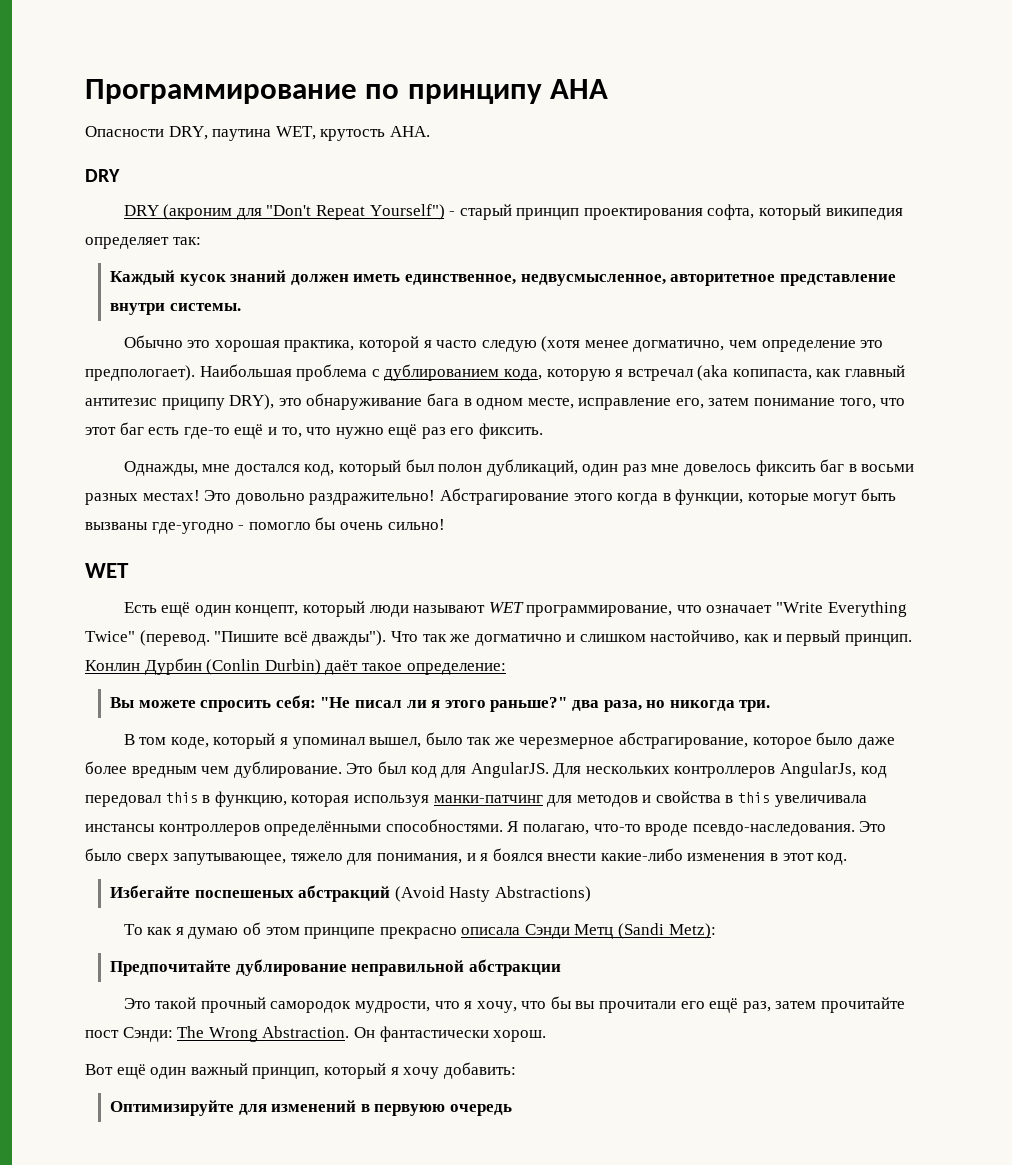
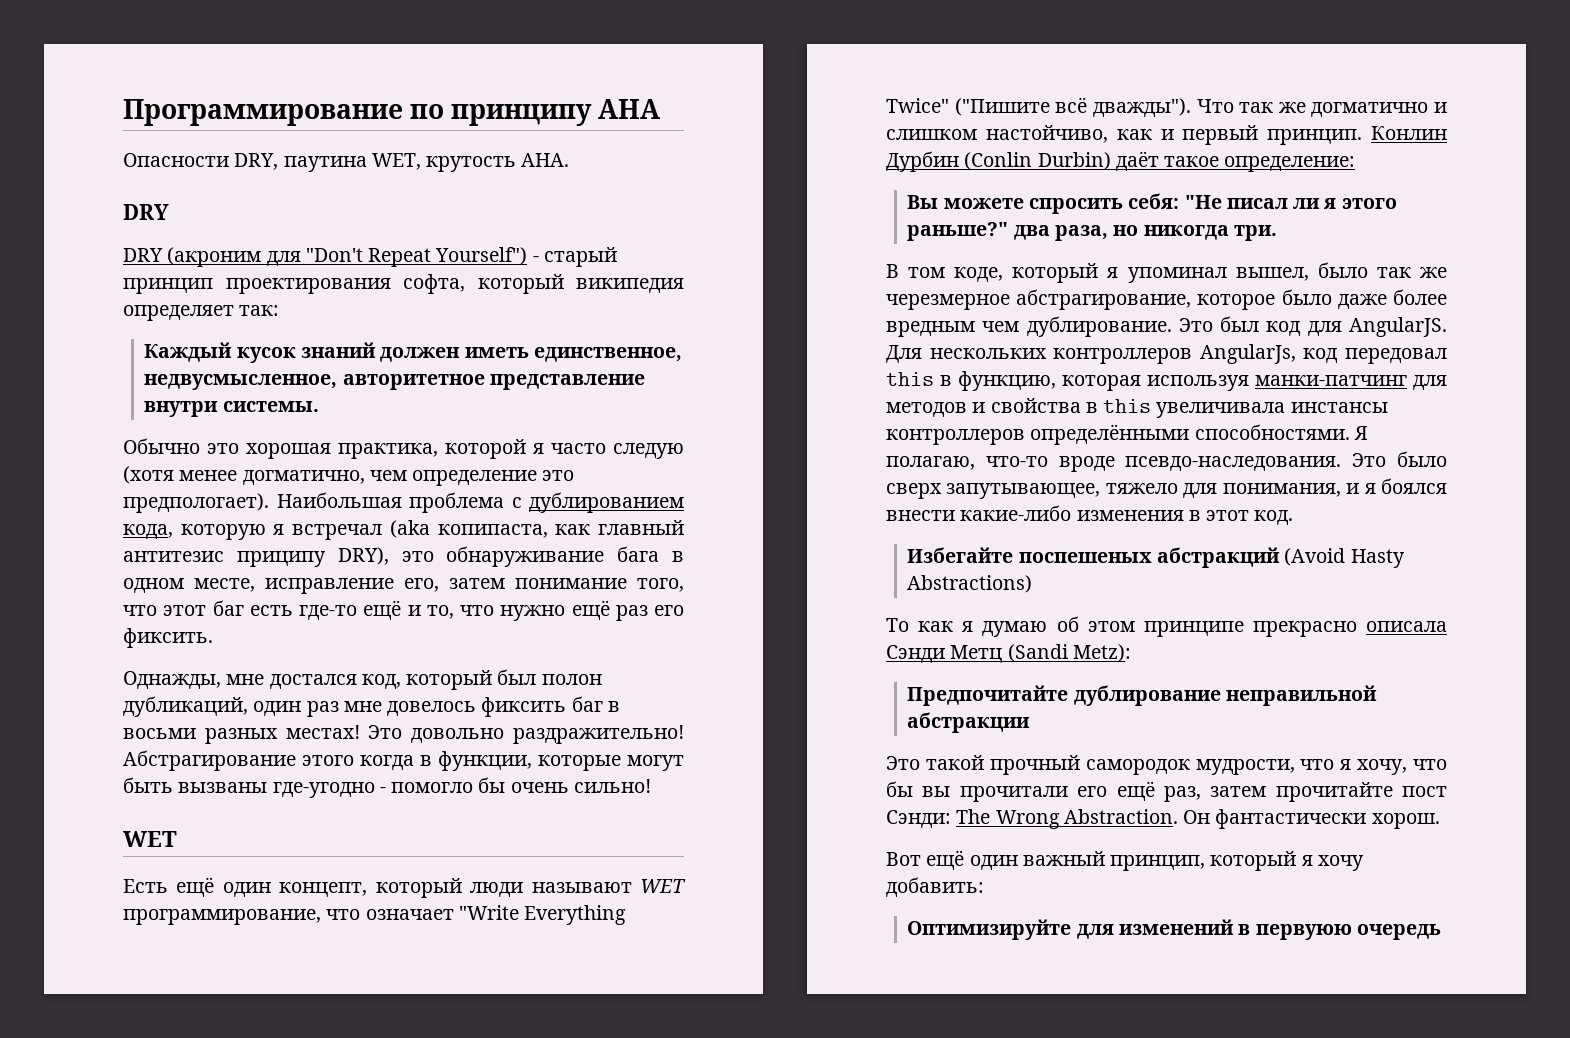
[139,630,280,646] (перевод. "Пишите -> [954,98,1050,116] ("Пишите

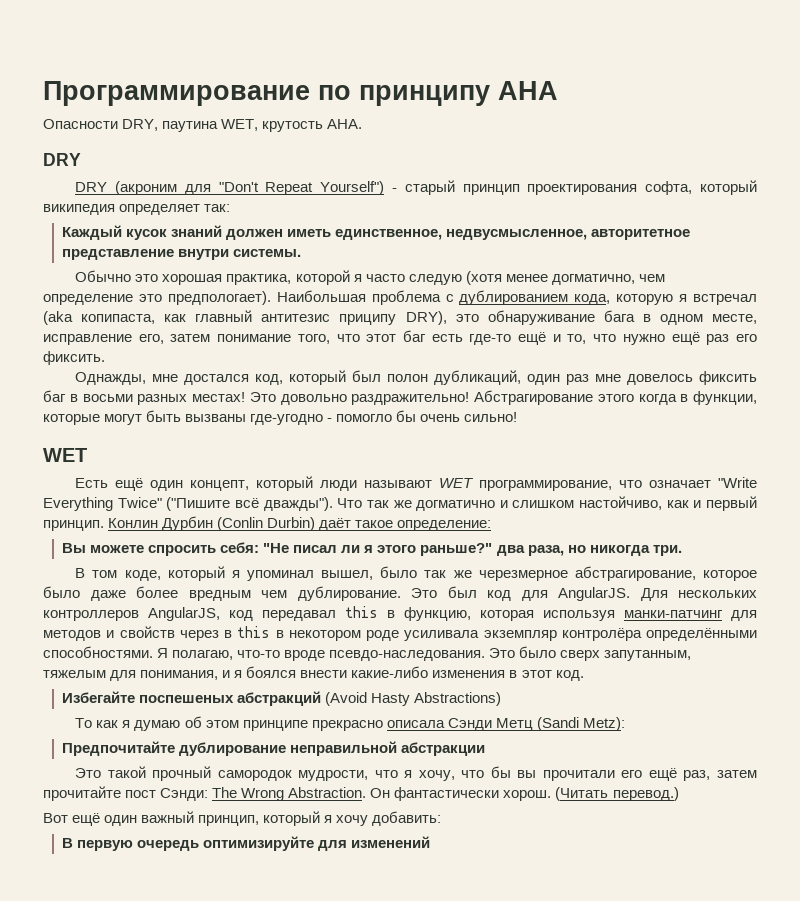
[1199,344,1447,364] AngularJs, код передовал -> [148,607,336,621] AngularJS, код передавал
[990,398,1388,418] [886,429,1025,445] свойства в this увеличивала инстансы контроллеров -> [119,626,642,641] свойств через в this в некотором роде усиливала экземпляр контролёра
[946,483,1178,499] запутывающее, тяжело -> [604,650,692,661] [43,670,106,678] запутанным, тяжелым
(1440, 821) none -> [555,787,679,801] (Читать перевод.)
[907,919,1441,940] Оптимизируйте для изменений в первуюю очередь -> [62,836,431,851] В первую очередь оптимизируйте для изменений

